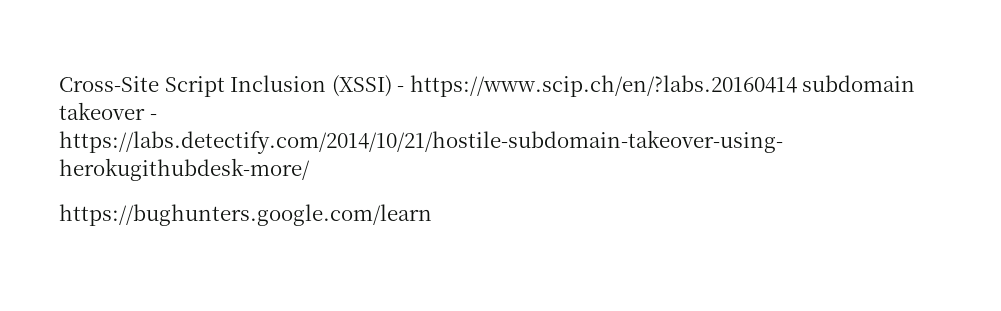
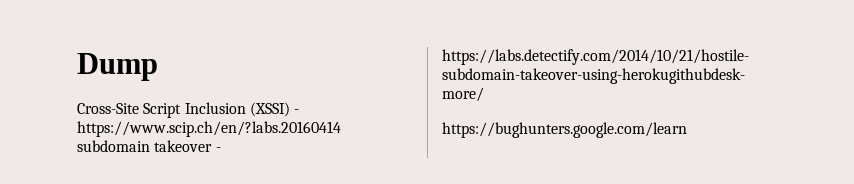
(59, 84) none -> [77,53,158,81] Dump //

